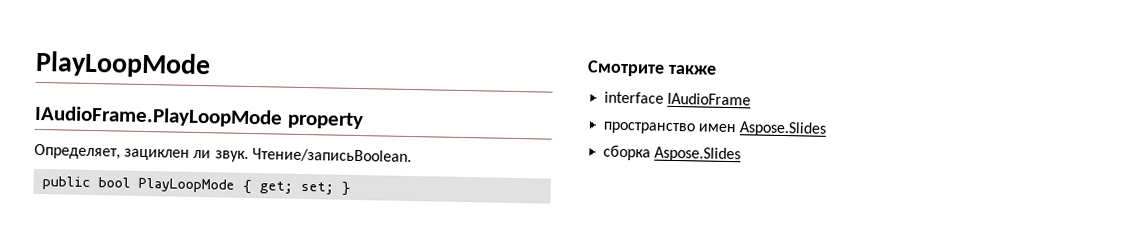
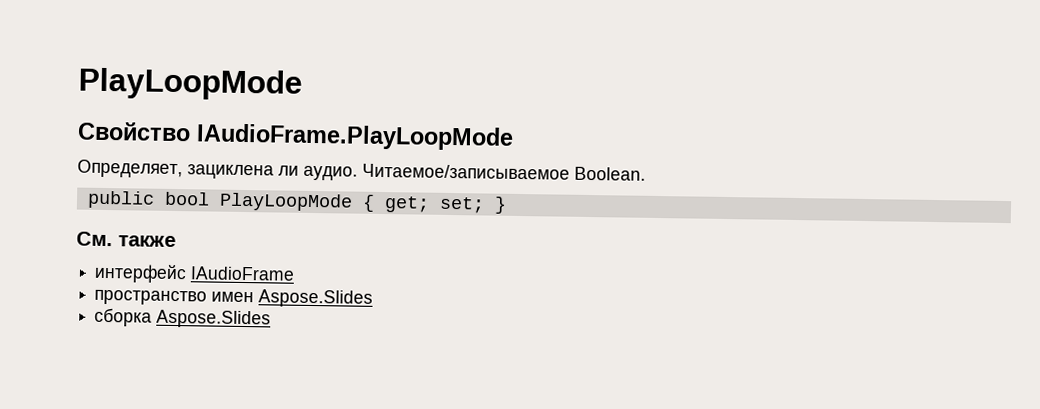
(211, 64) none -> [77,121,191,142] Свойство
[286,111,364,130] property -> (514, 137) none
[124,148,412,164] зациклен ли звук. Чтение/записьBoolean. -> [187,163,646,181] зациклена ли аудио. Читаемое/записываемое Boolean.
[587,60,665,77] Смотрите -> [76,231,113,247] См.
[604,91,665,104] interface -> [94,263,188,284] интерфейс

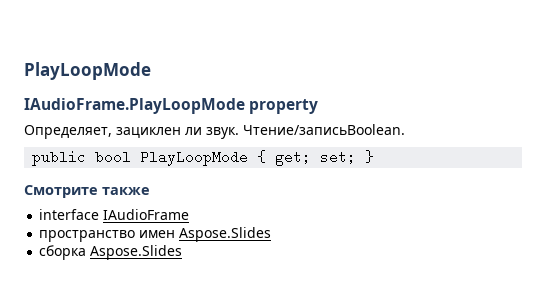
[77,121,191,142] Свойство -> (151, 71) none
(514, 137) none -> [249,99,319,114] property
[187,163,646,181] зациклена ли аудио. Читаемое/записываемое Boolean. -> [116,124,405,139] зациклен ли звук. Чтение/записьBoolean.
[76,231,113,247] См. -> [24,185,98,198] Смотрите
[94,263,188,284] интерфейс -> [39,209,100,220] interface

